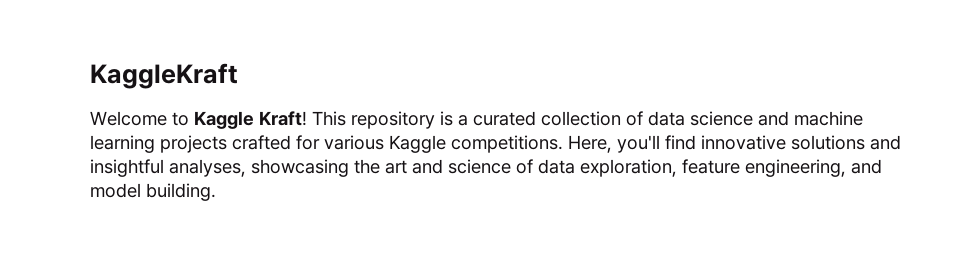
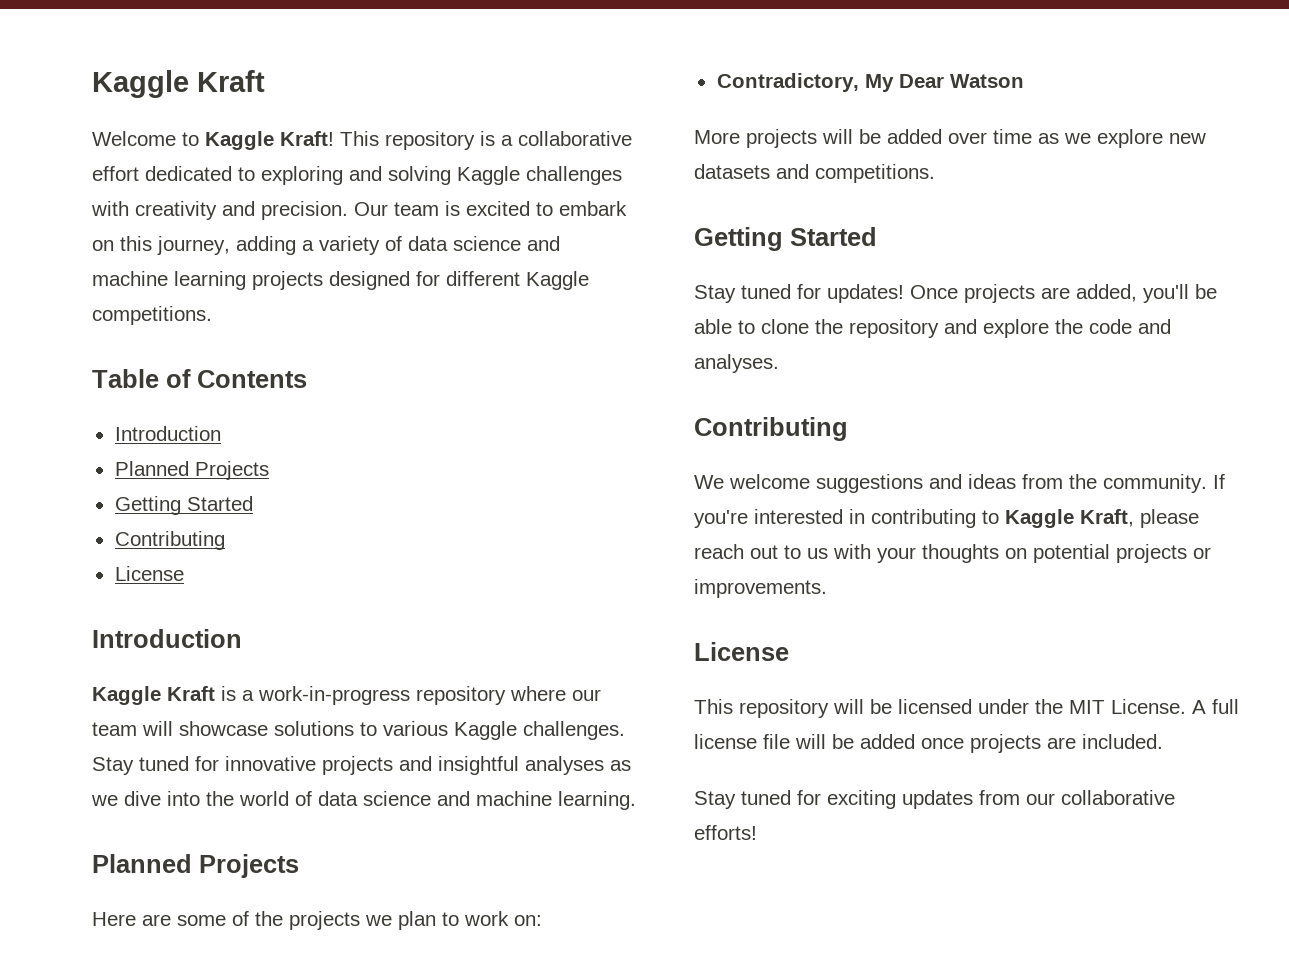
[90,63,238,89] KaggleKraft -> [92,70,265,98] Kaggle Kraft
[473,111,621,126] curated collection -> [518,131,632,146] [92,166,622,185] [91,201,627,220] [92,236,380,255] collaborative effort dedicated to exploring and solving Kaggle challenges with creativity and precision. Our team is excited to embark on this journey, adding a variety
[232,135,901,153] [90,159,882,177] [90,183,216,201] crafted for various Kaggle competitions. Here, you'll find innovative solutions and insightful analyses, showcasing the art and science of data exploration, feature engineering, and model building. -> [329,271,589,290] [92,306,212,325] [92,369,307,388] [114,426,221,441] [114,461,269,480] [114,496,253,515] [114,531,225,550] [114,566,184,581] [92,629,242,648] [92,686,601,705] [92,721,625,740] [92,756,631,775] [91,791,636,810] [92,854,299,878] [92,911,542,930] [716,73,1024,92] [694,129,1206,148] [694,164,935,183] [694,227,877,251] [694,284,1217,303] [694,319,1171,338] [694,354,779,373] [694,417,848,441] [694,474,1225,493] [694,509,1199,528] [694,544,1211,563] [694,579,827,598] [694,642,789,661] [694,699,1239,718] [694,734,1163,753] [694,790,1175,809] [694,825,757,840] designed for different Kaggle competitions. // Table of Contents // Introduction // Planned Projects // Getting Started // Contributing // License // Introduction // Kaggle Kraft is a work-in-progress repository where our team will showcase solutions to various Kaggle challenges. Stay tuned for innovative projects and insightful analyses as we dive into the world of data science and machine learning. // Planned Projects // Here are some of the projects we plan to work on: // Contradictory, My Dear Watson // More projects will be added over time as we explore new datasets and competitions. // Getting Started // Stay tuned for updates! Once projects are added, you'll be able to clone the repository and explore the code and analyses. // Contributing // We welcome suggestions and ideas from the community. If you're interested in contributing to Kaggle Kraft, please reach out to us with your thoughts on potential projects or improvements. // License // This repository will be licensed under the MIT License. A full license file will be added once projects are included. // Stay tuned for exciting updates from our collaborative efforts!

